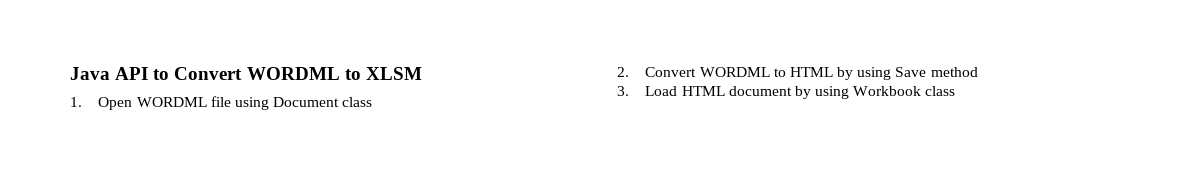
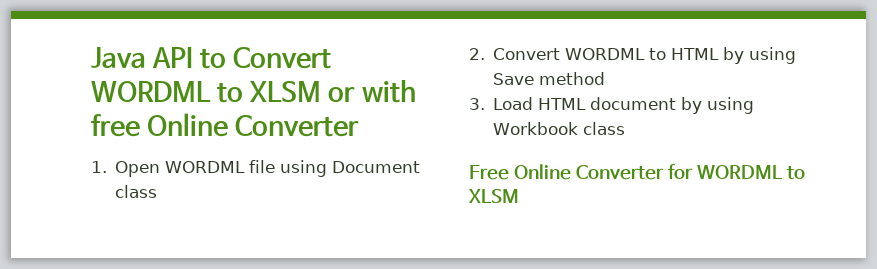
(422, 73) none -> [328,80,416,103] [91,113,360,137] or with free Online Converter
(956, 91) none -> [469,164,805,180] [468,189,519,203] // Free Online Converter for WORDML to XLSM

